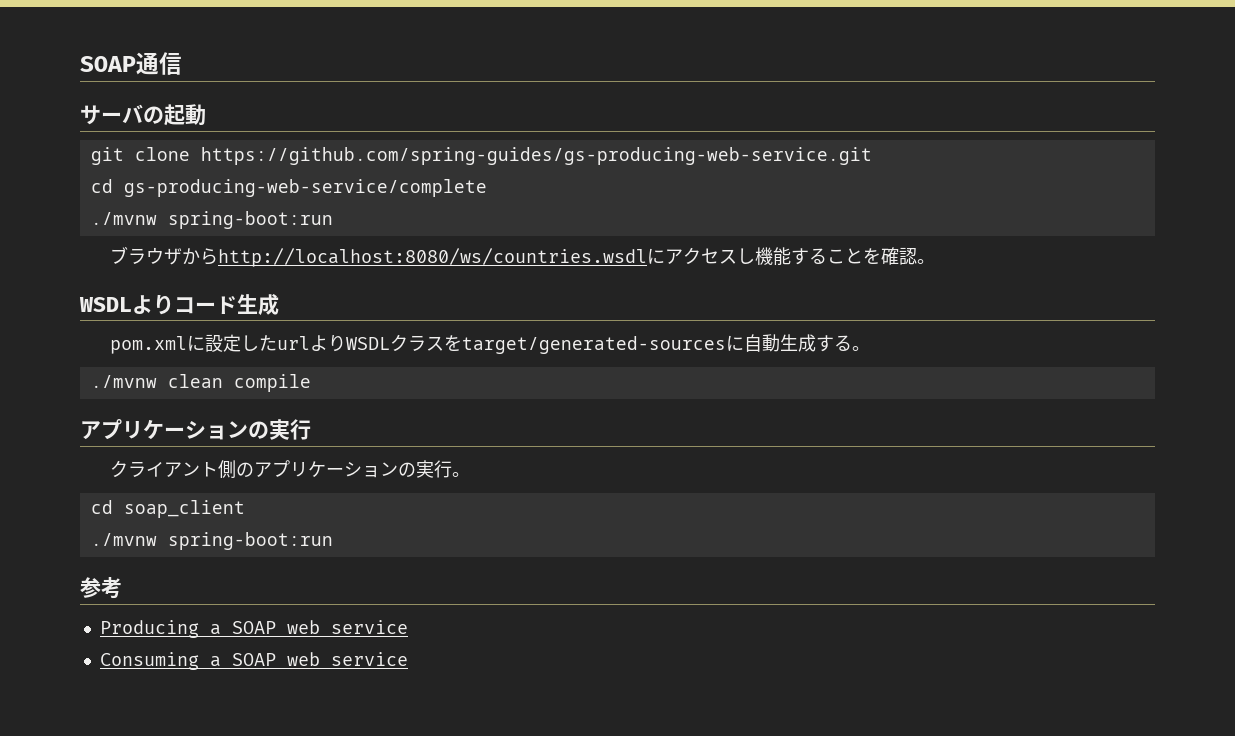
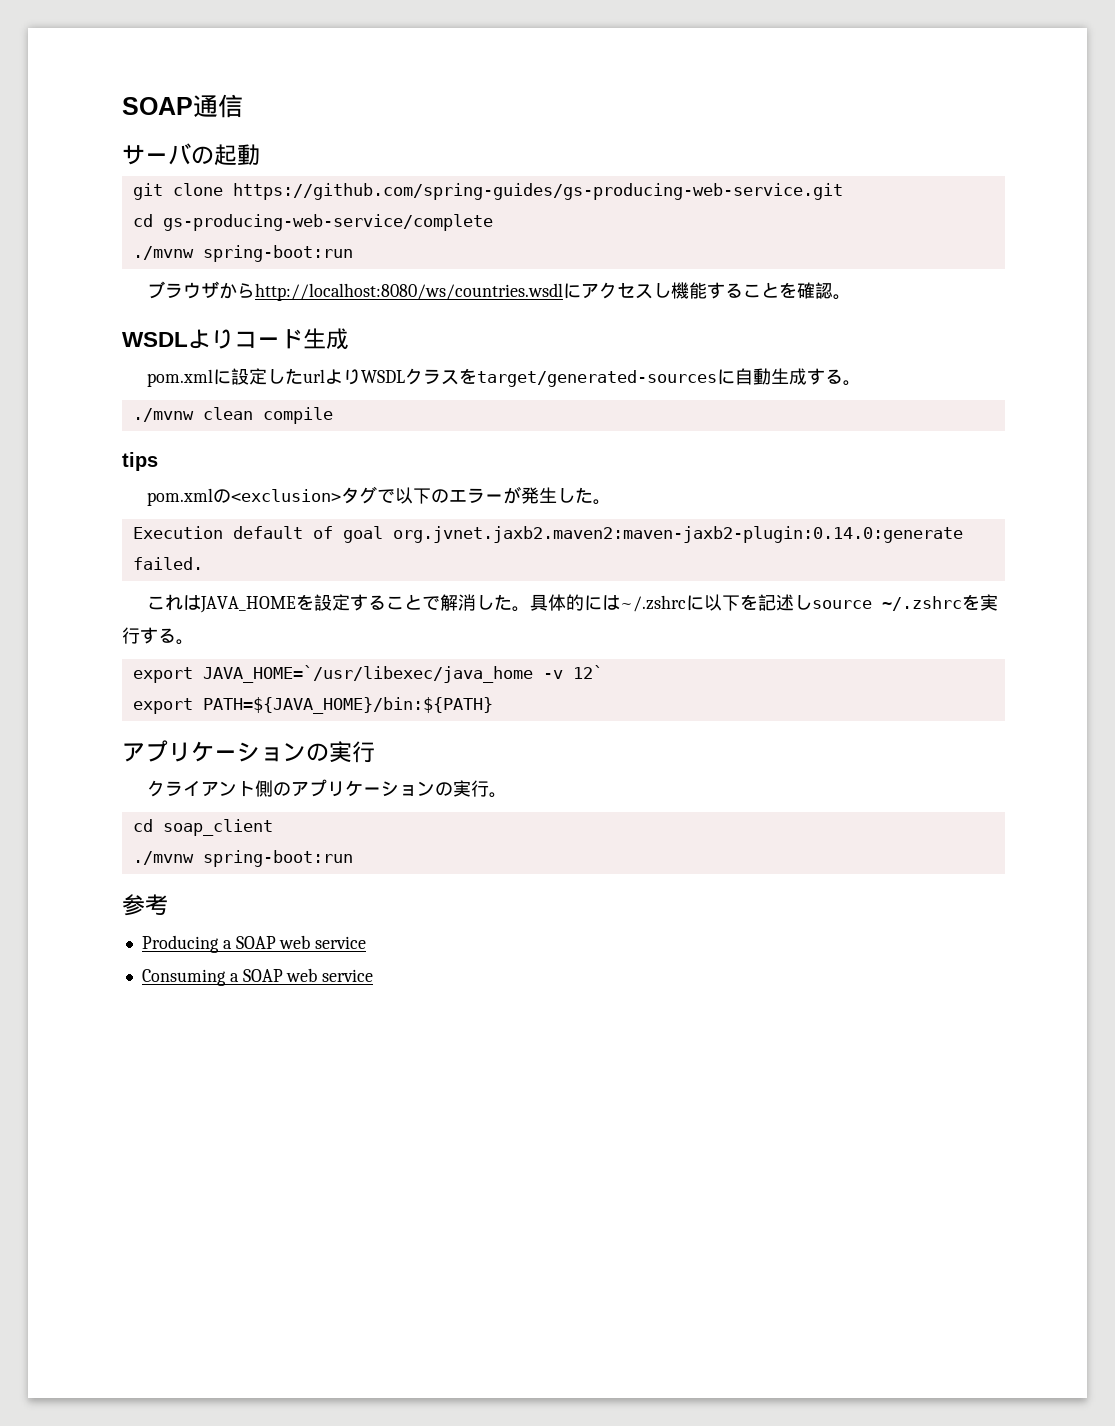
(311, 383) none -> [122,452,158,471] [147,486,612,506] [132,526,963,543] [132,557,203,570] [147,594,999,613] [122,627,194,645] [132,665,603,683] [132,697,493,714] // tips // pom.xmlの<exclusion>タグで以下のエラーが発生した。 // Execution default of goal org.jvnet.jaxb2.maven2:maven-jaxb2-plugin:0.14.0:generate failed. // これはJAVA_HOMEを設定することで解消した。具体的には~/.zshrcに以下を記述しsource ~/.zshrcを実行する。 // export JAVA_HOME=`/usr/libexec/java_home -v 12` // export PATH=${JAVA_HOME}/bin:${PATH}

